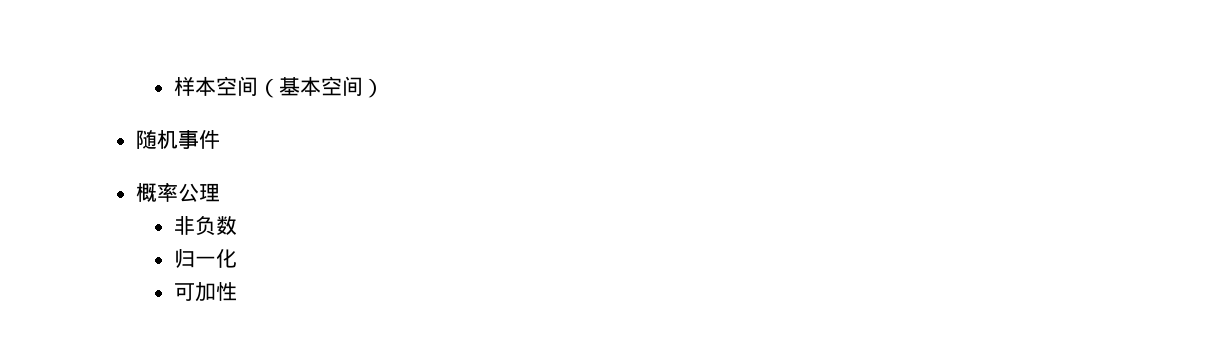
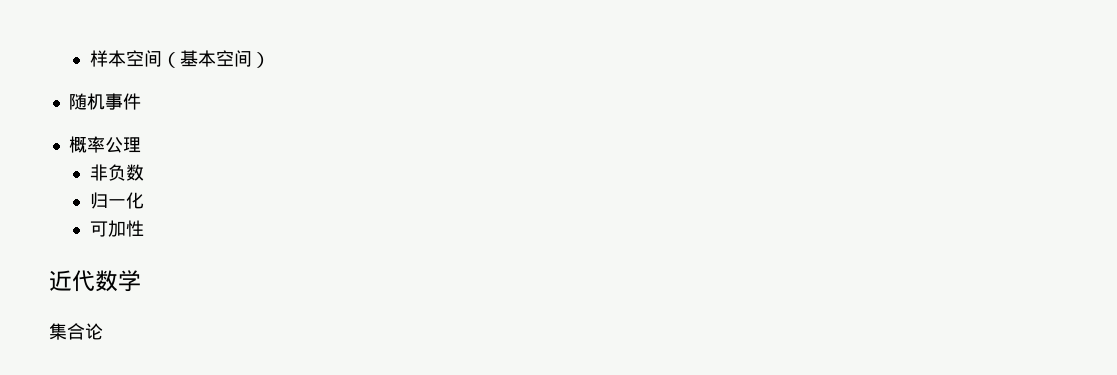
(237, 291) none -> [49,270,141,292] [49,323,103,340] // 近代数学 // 集合论

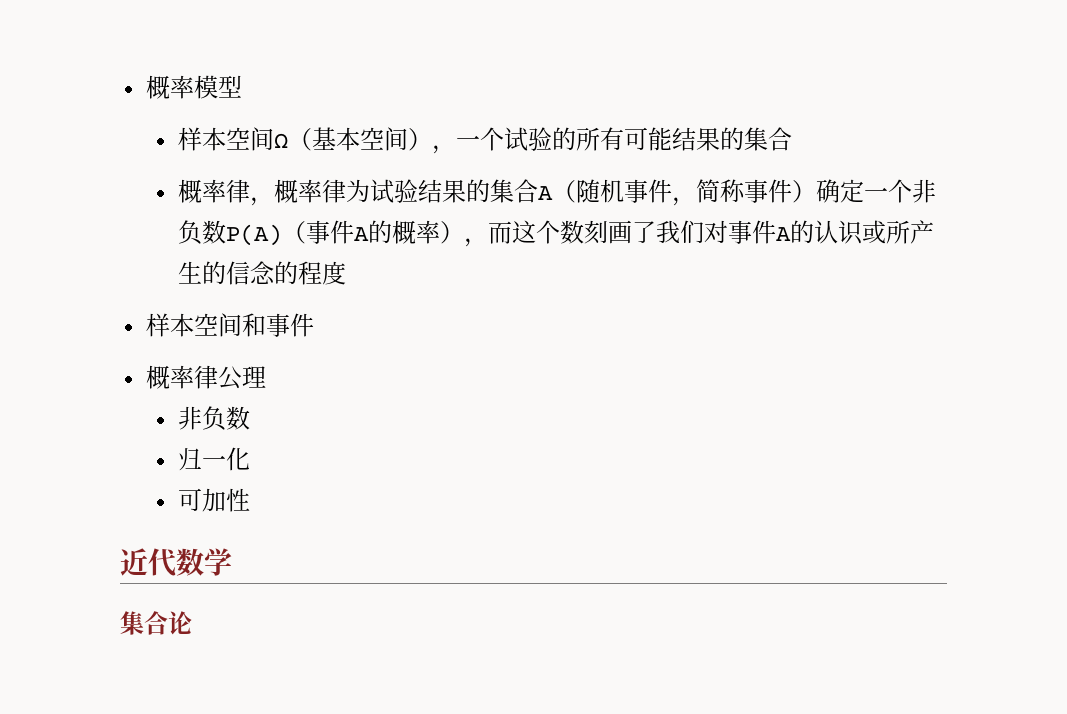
[89,50,162,67] 样本空间 -> [146,75,243,99] [178,127,289,151] 概率模型 // 样本空间Ω
[68,93,105,110] // 随机 -> [432,127,793,154] [178,179,937,206] [178,220,935,247] [178,261,347,285] [146,313,267,337] ，一个试验的所有可能结果的集合 // 概率律，概率律为试验结果的集合A（随机事件，简称事件）确定一个非负数P(A)（事件A的概率），而这个数刻画了我们对事件A的认识或所产生的信念的程度 // 样本空间和
(105, 144) none -> [194,365,219,389] 律

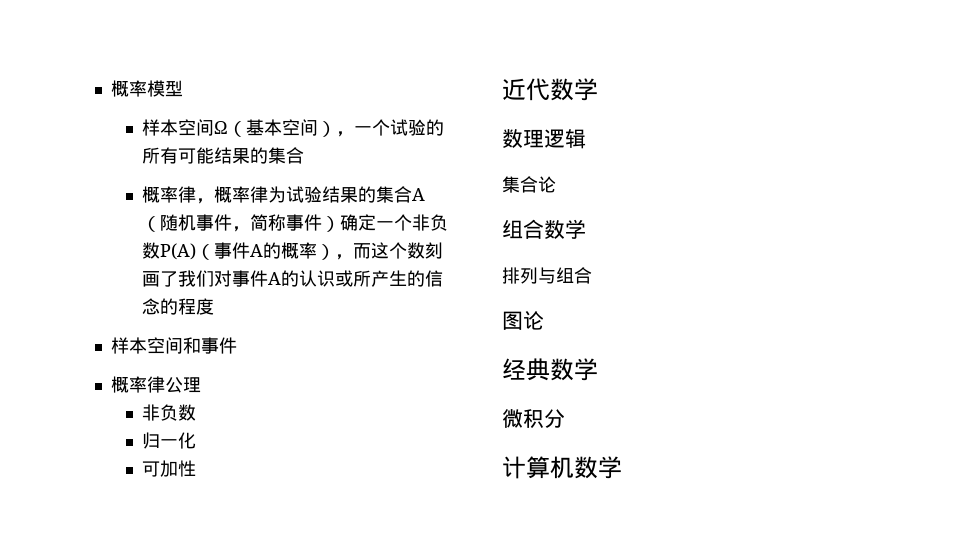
(232, 562) none -> [502,129,586,149] // 数理逻辑
(192, 623) none -> [502,219,586,239] [502,267,592,284] [502,311,544,330] [502,358,598,381] [502,409,565,429] [502,456,622,479] // 组合数学 // 排列与组合 // 图论 // 经典数学 // 微积分 // 计算机数学

